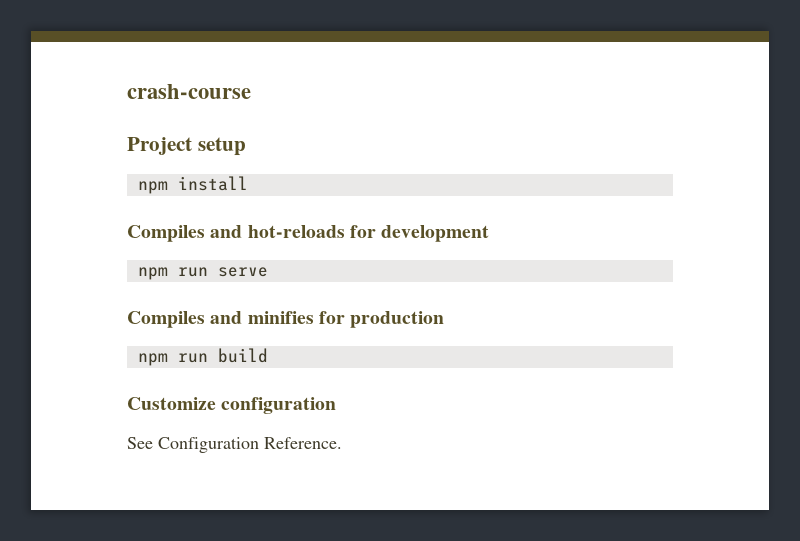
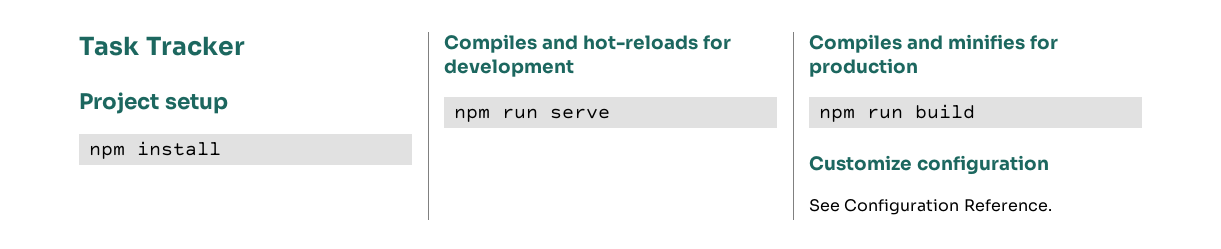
[127,84,251,99] crash-course -> [79,36,245,56] Task Tracker

